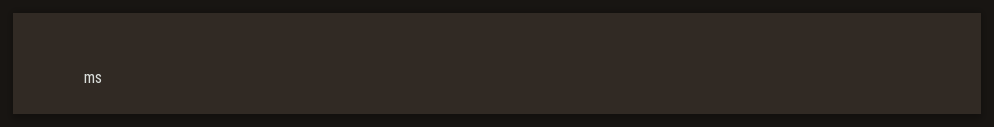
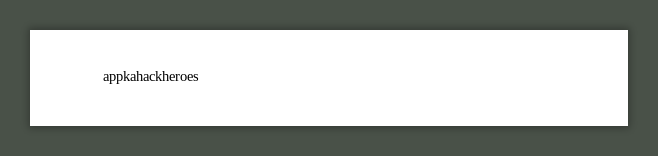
[84,74,102,83] ms -> [103,71,199,84] appkahackheroes

